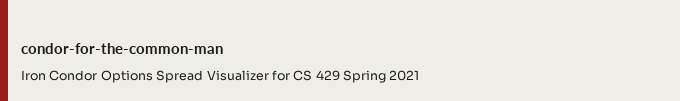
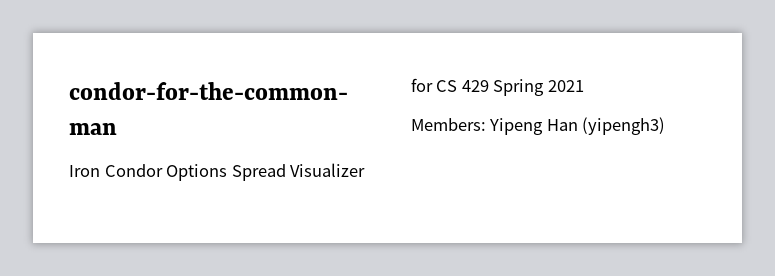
(420, 75) none -> [411,117,666,135] // Members: Yipeng Han (yipengh3)

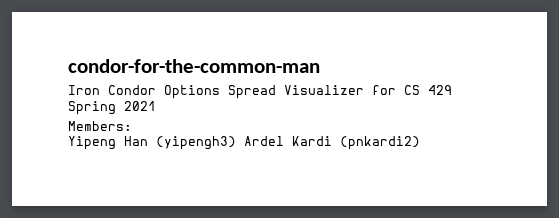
(486, 124) none -> (132, 126) //
(666, 126) none -> [244,136,420,150] Ardel Kardi (pnkardi2)

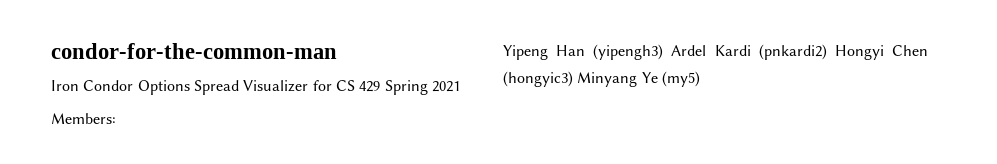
(420, 143) none -> [834,45,928,60] [503,71,700,87] Hongyi Chen (hongyic3) Minyang Ye (my5)

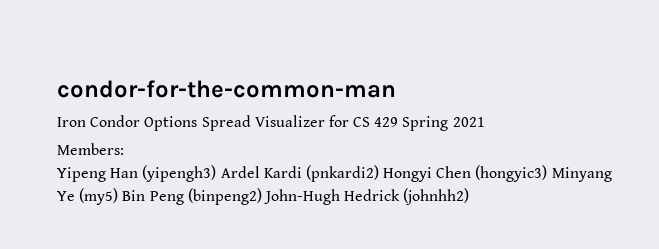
(700, 79) none -> [122,188,470,205] Bin Peng (binpeng2) John-Hugh Hedrick (johnhh2)

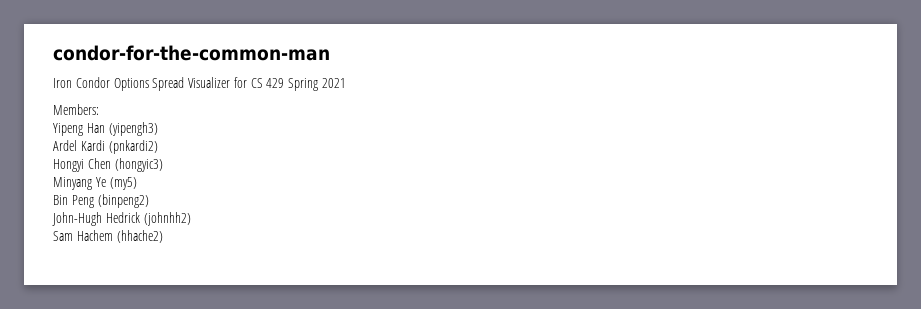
(217, 173) none -> (158, 129) //
(379, 173) none -> (158, 147) //
(548, 173) none -> (163, 165) //
(119, 196) none -> (137, 183) //
(262, 196) none -> (149, 201) //
(470, 196) none -> [53,230,163,243] // Sam Hachem (hhache2)

